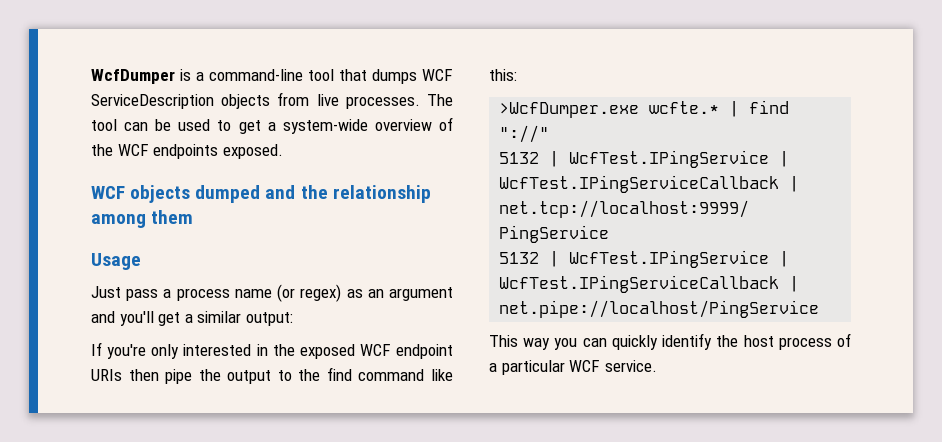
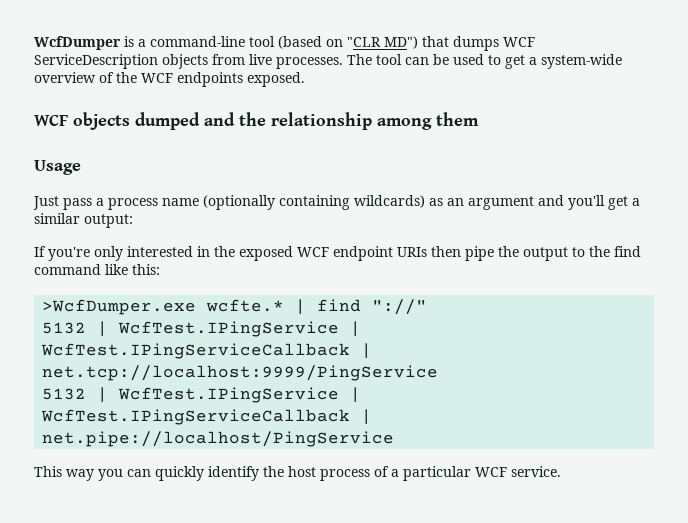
(334, 75) none -> [278,36,418,49] (based on "CLR MD")
[277,284,342,302] (or regex) -> [203,195,425,210] (optionally containing wildcards)

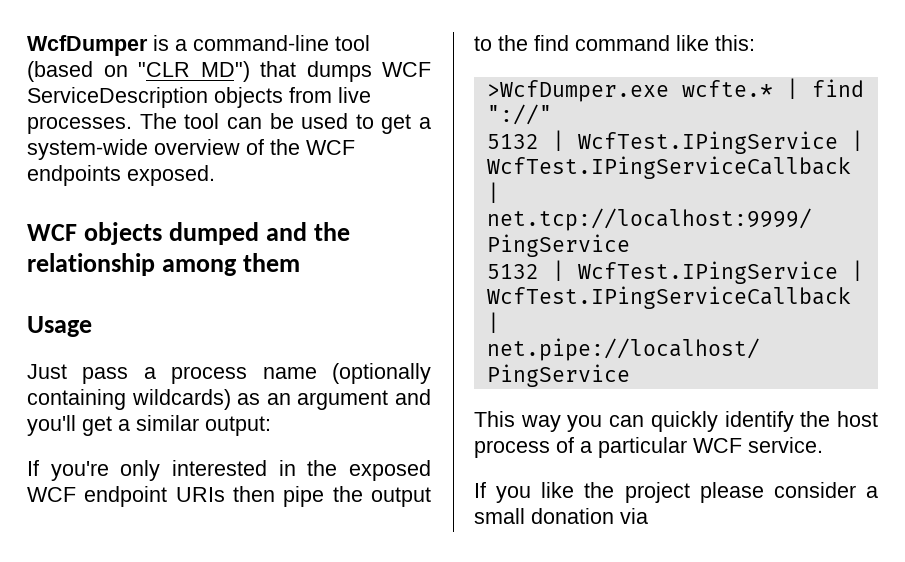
(561, 471) none -> [474,482,878,503] [474,508,648,524] // If you like the project please consider a small donation via

